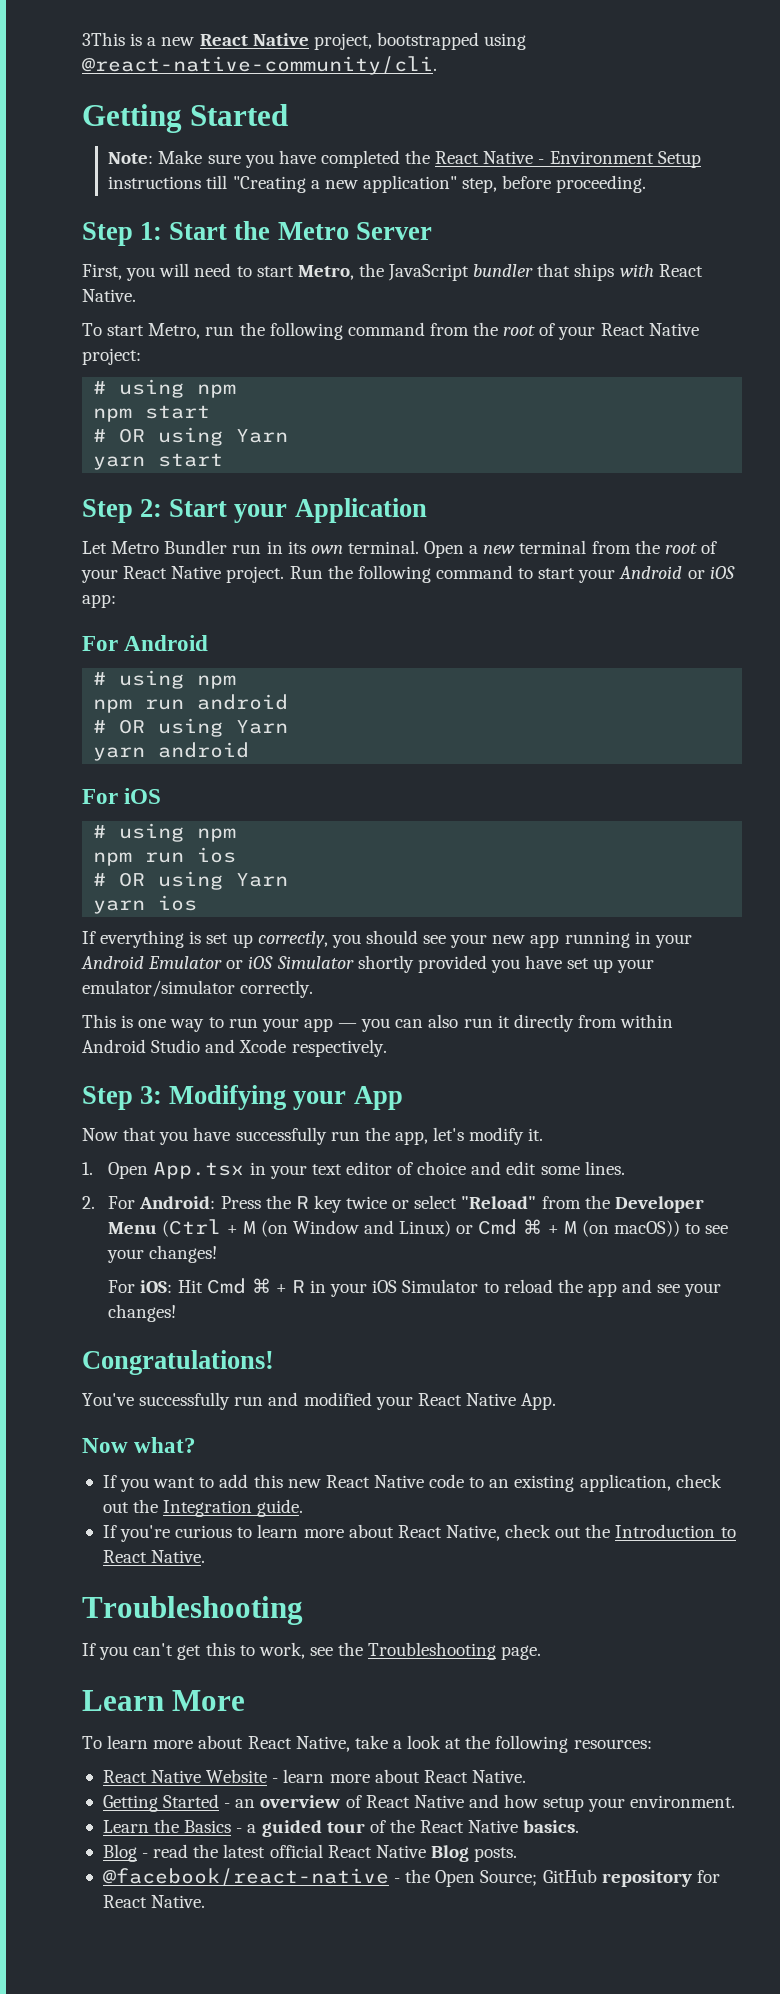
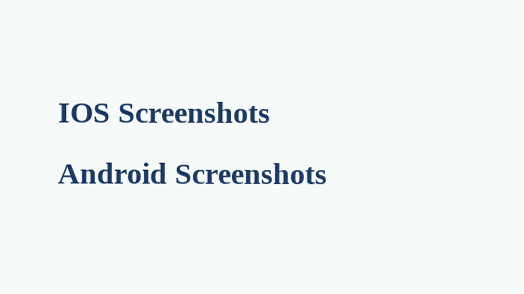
[82,32,527,50] [82,56,437,75] [82,104,289,133] [108,150,701,168] [108,175,647,193] [82,221,432,246] [82,263,703,281] [82,289,136,302] [82,322,699,340] [82,348,141,365] [93,379,237,398] [93,405,211,422] [93,427,289,446] [93,453,224,470] [82,498,427,523] [82,540,717,558] [81,565,735,583] [82,594,116,608] [82,635,209,651] [93,670,237,689] [93,694,289,713] [93,718,289,737] [93,742,250,761] [82,788,162,804] [93,823,237,842] [93,847,237,866] [93,871,289,890] [93,895,198,914] [82,930,692,948] [81,955,655,973] [82,980,314,998] [82,1014,674,1032] [82,1039,387,1057] [82,1085,403,1110] [82,1127,544,1145] [82,1161,625,1179] [82,1195,704,1213] [108,1219,729,1237] [107,1245,218,1263] [108,1278,722,1297] [108,1304,177,1322] [82,1350,274,1375] [82,1392,557,1410] [82,1437,197,1453] [102,1474,722,1492] [102,1499,304,1517] [102,1524,736,1542] [102,1550,206,1563] [82,1596,303,1625] [82,1642,542,1660] [82,1690,246,1711] [82,1735,652,1753] [102,1769,526,1783] [102,1794,736,1812] [102,1819,580,1837] [102,1844,518,1862] [102,1868,720,1887] [102,1895,206,1908] 3This is a new React Native project, bootstrapped using @react-native-community/cli. // Getting Started // Note: Make sure you have completed the React Native - Environment Setup instructions till "Creating a new application" step, before proceeding. // Step 1: Start the Metro Server // First, you will need to start Metro, the JavaScript bundler that ships with React Native. // To start Metro, run the following command from the root of your React Native project: // # using npm // npm start // # OR using Yarn // yarn start // Step 2: Start your Application // Let Metro Bundler run in its own terminal. Open a new terminal from the root of your React Native project. Run the following command to start your Android or iOS app: // For Android // # using npm // npm run android // # OR using Yarn // yarn android // For iOS // # using npm // npm run ios // # OR using Yarn // yarn ios // If everything is set up correctly, you should see your new app running in your Android Emulator or iOS Simulator shortly provided you have set up your emulator/simulator correctly. // This is one way to run your app — you can also run it directly from within Android Studio and Xcode respectively. // Step 3: Modifying your App // Now that you have successfully run the app, let's modify it. // 1. Open App.tsx in your text editor of choice and edit some lines. // 2. For Android: Press the R key twice or select "Reload" from the Developer Menu (Ctrl + M (on Window and Linux) or Cmd ⌘ + M (on macOS)) to see your changes! // For iOS: Hit Cmd ⌘ + R in your iOS Simulator to reload the app and see your changes! // Congratulations! // You've successfully run and modified your React Native App. // Now what? // If you want to add this new React Native code to an existing application, check out the Integration guide. // If you're curious to learn more about React Native, check out the Introduction to React Native. // Troubleshooting // If you can't get this to work, see the Troubleshooting page. // Learn More // To learn more about React Native, take a look at the following resources: // React Native Website - learn more about React Native. // Getting Started - an overview of React Native and how setup your environment. // Learn the Basics - a guided tour of the React Native basics. // Blog - read the latest official React Native Blog posts. // @facebook/react-native - the Open Source; GitHub repository for React Native. -> [58,101,272,124] [57,162,328,185] IOS Screenshots // Android Screenshots

